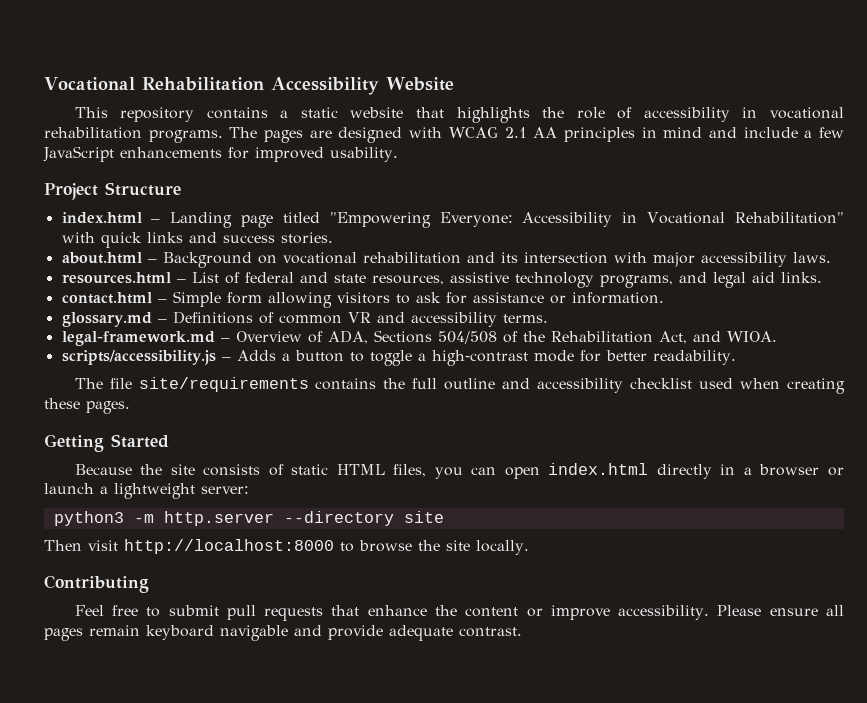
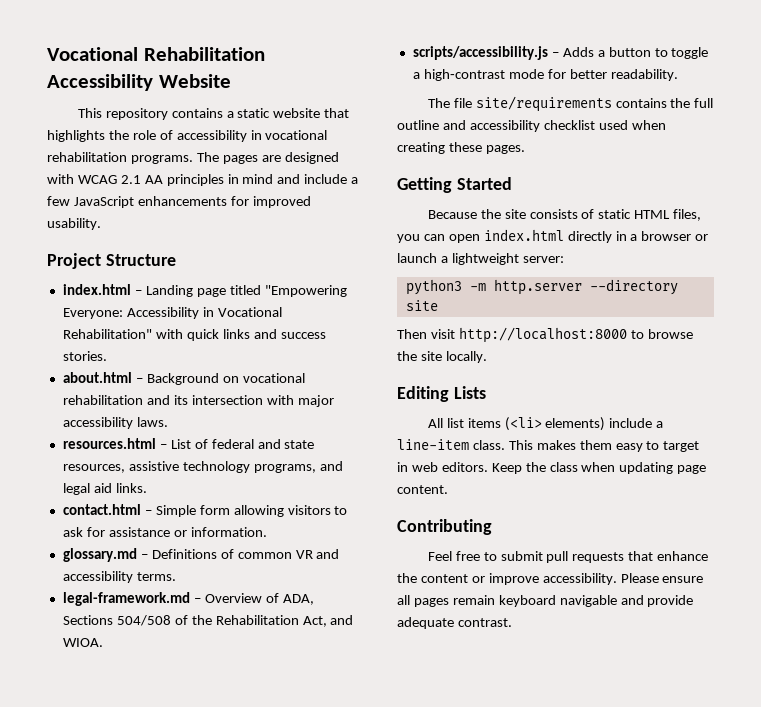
(529, 547) none -> [397,386,486,402] [427,417,664,431] [397,439,700,452] [397,462,707,474] [397,485,448,494] // Editing Lists // All list items (<li> elements) include a line-item class. This makes them easy to target in web editors. Keep the class when updating page content.

